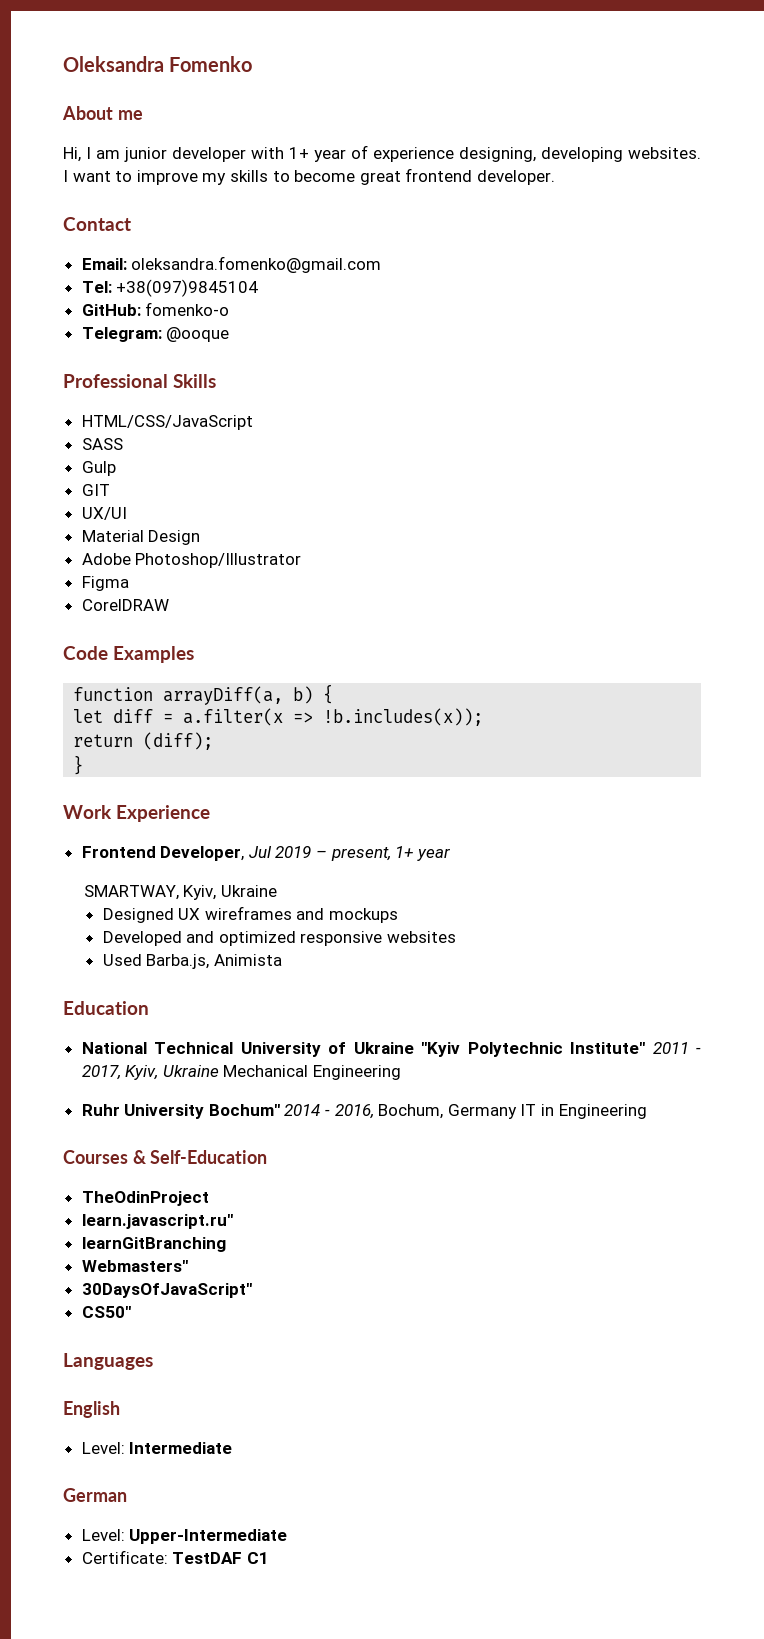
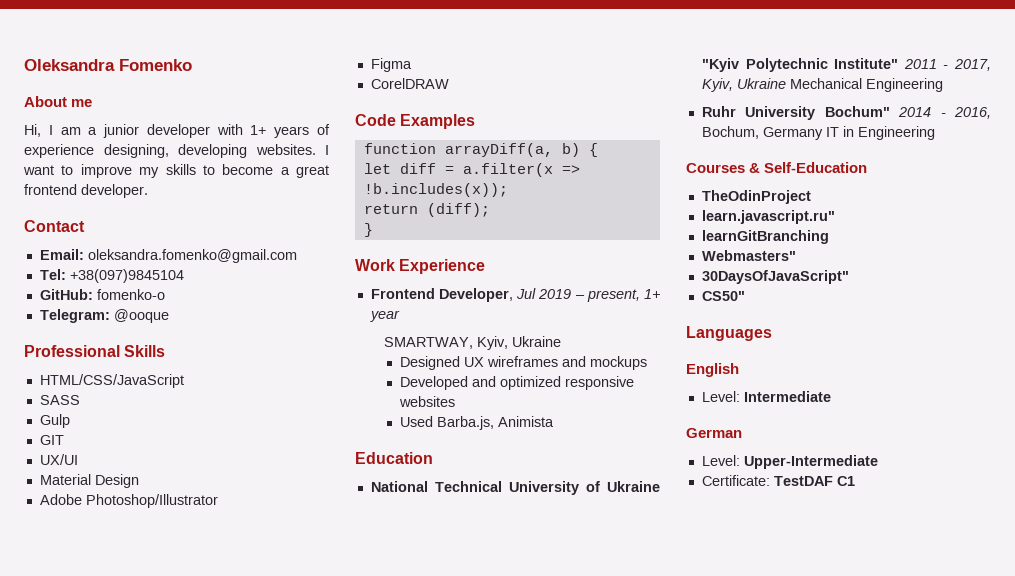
(120, 154) none -> [88,127,98,135] a
[314,149,346,162] year -> [274,126,310,138] years
(356, 176) none -> [280,167,290,175] a

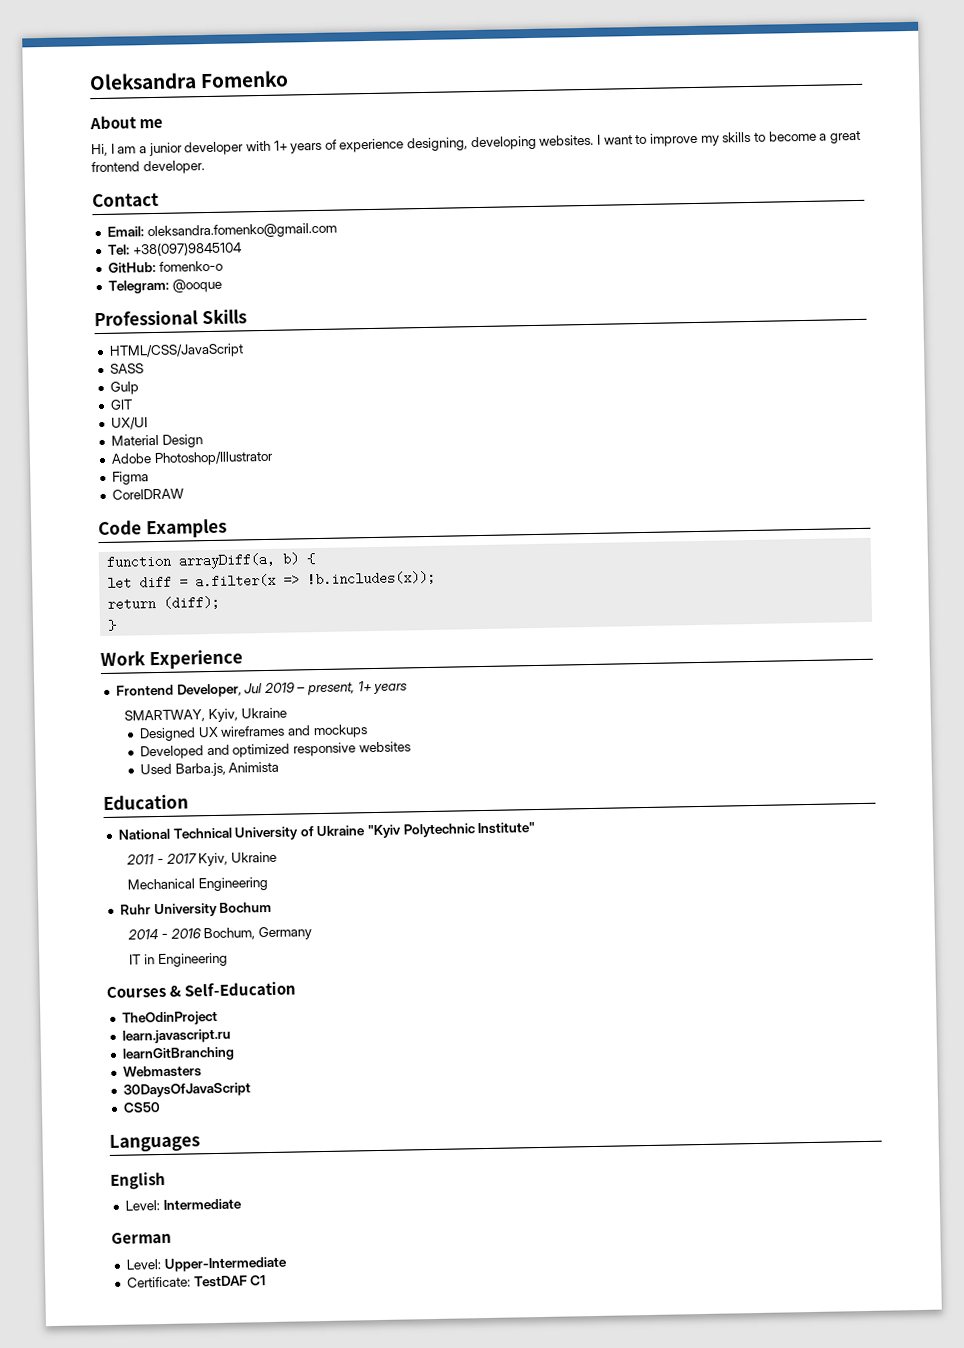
[369,310,400,322] year -> [373,683,409,695] years
(899, 63) none -> (536, 828) //
[954,59,991,71] [701,78,786,92] 2017, Kyiv, Ukraine -> [165,851,277,867] 2017 Kyiv, Ukraine //
[824,106,890,117] Bochum" -> [219,901,273,913] Bochum //
[954,107,991,119] 2016, -> [169,928,201,939] 2016
(823, 133) none -> (312, 933) //
[701,210,835,224] learn.javascript.ru" -> [121,1028,231,1044] learn.javascript.ru
[701,250,796,261] [701,270,849,284] [701,291,745,301] Webmasters" // 30DaysOfJavaScript" // CS50" -> [122,1065,202,1078] [122,1082,251,1098] [122,1102,161,1113] Webmasters // 30DaysOfJavaScript // CS50

